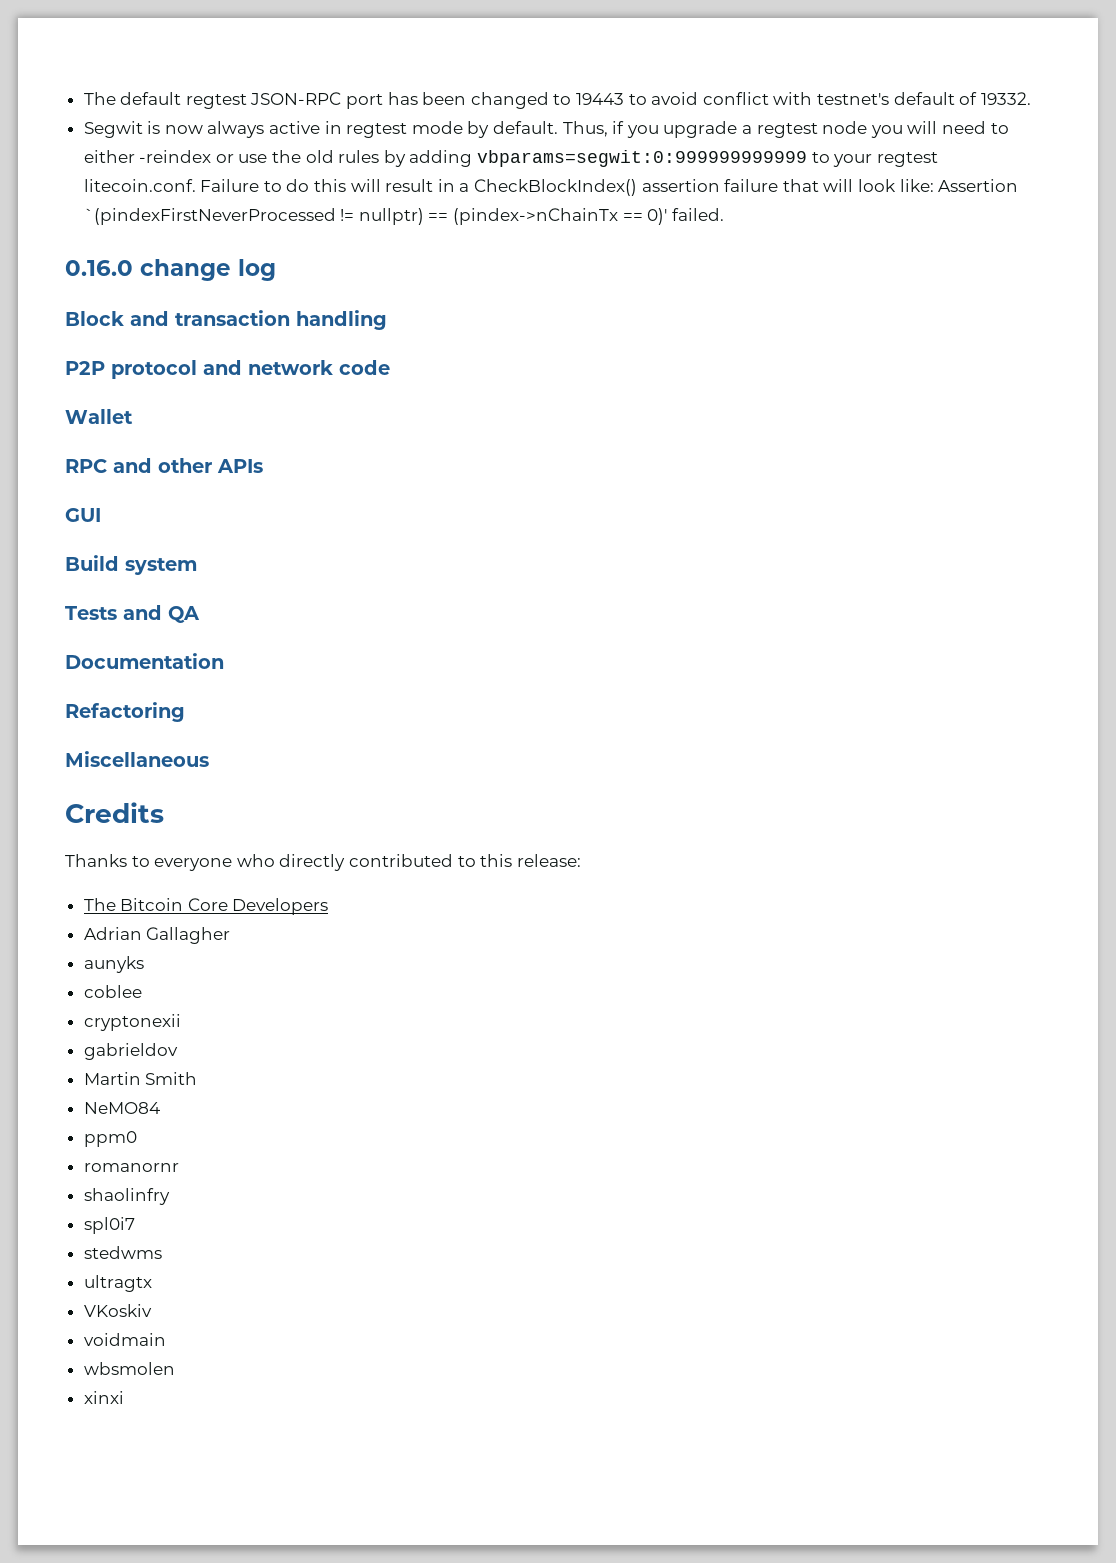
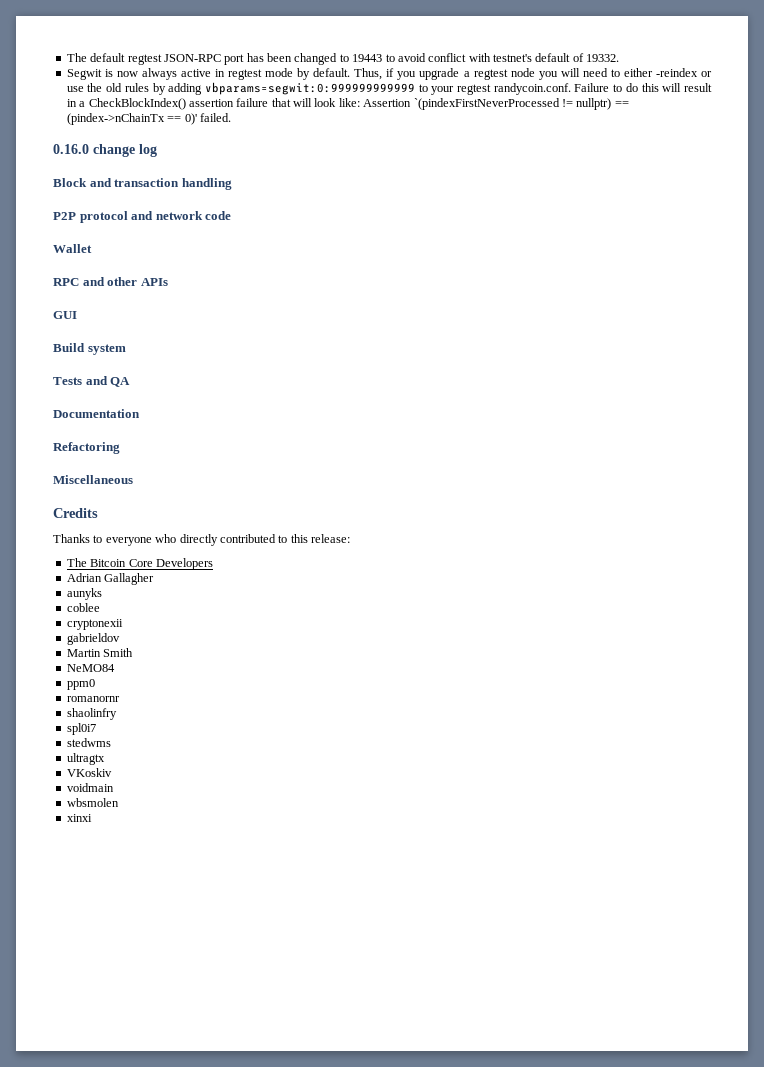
[83,179,196,192] litecoin.conf. -> [493,83,571,95] randycoin.conf.

